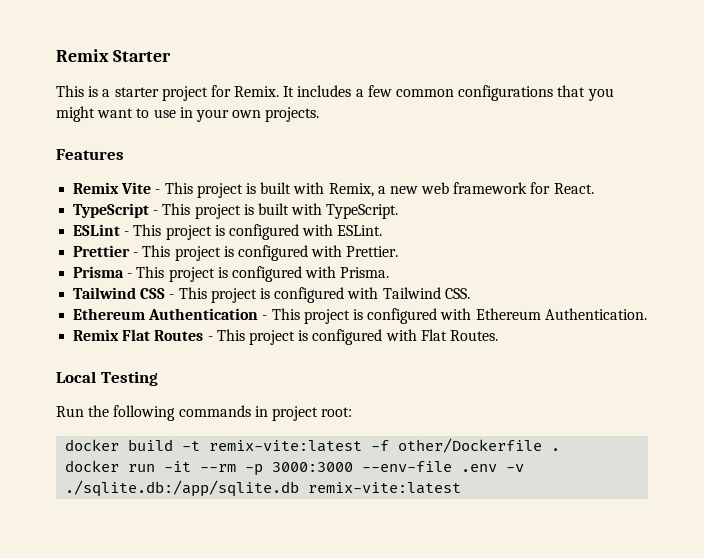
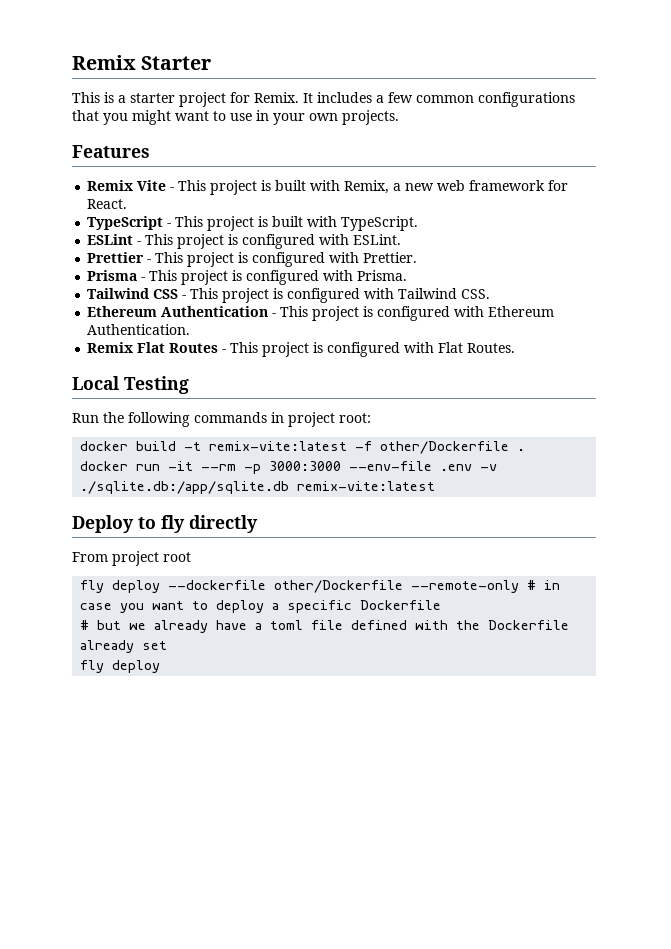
(462, 488) none -> [72,515,258,533] [72,551,191,566] [80,580,561,593] [80,600,442,613] [80,620,570,633] [80,640,168,653] [80,660,161,673] // Deploy to fly directly // From project root // fly deploy --dockerfile other/Dockerfile --remote-only # in case you want to deploy a specific Dockerfile // # but we already have a toml file defined with the Dockerfile already set // fly deploy

